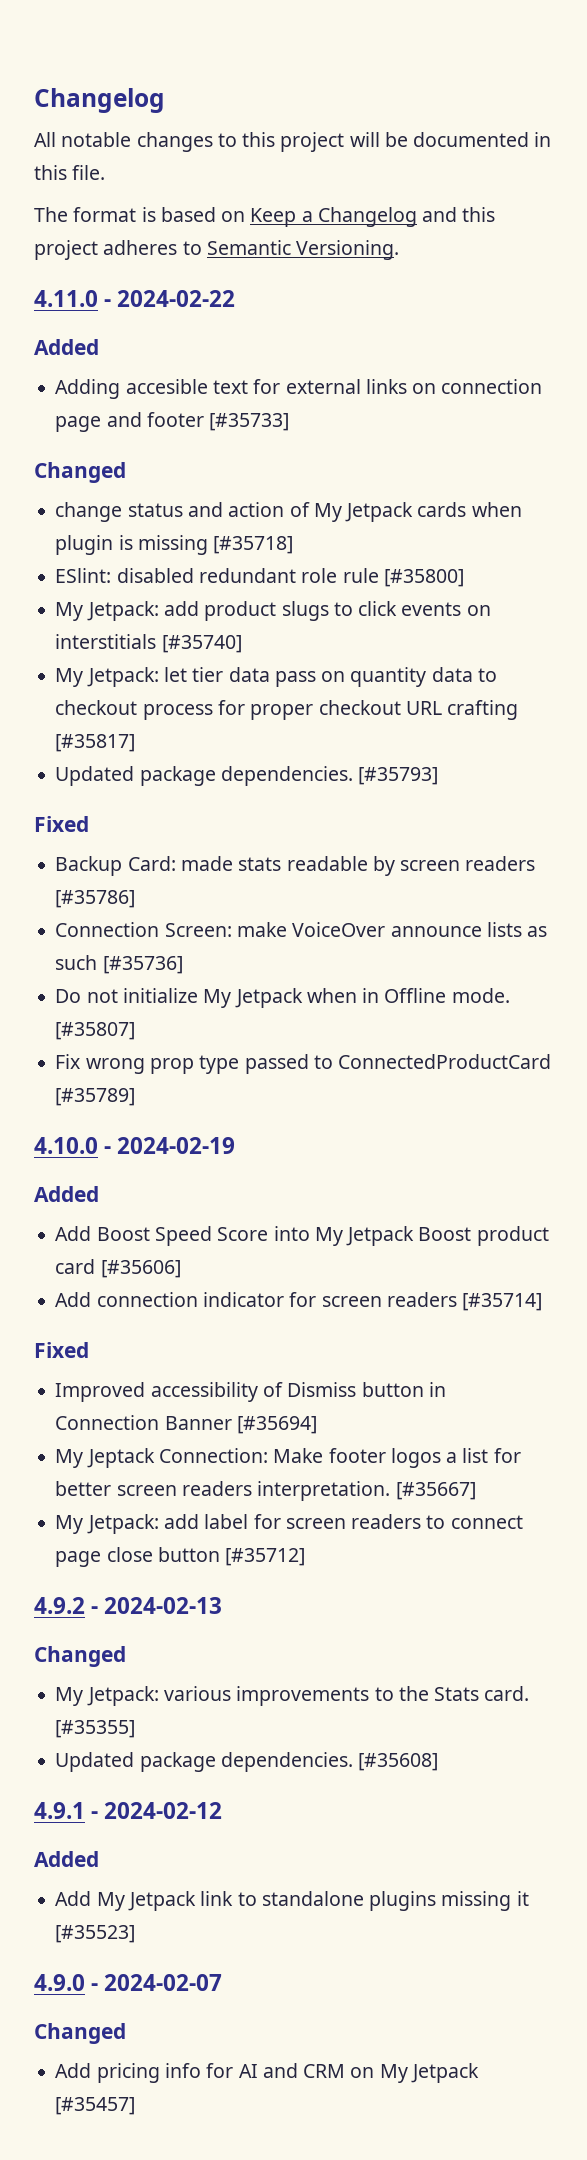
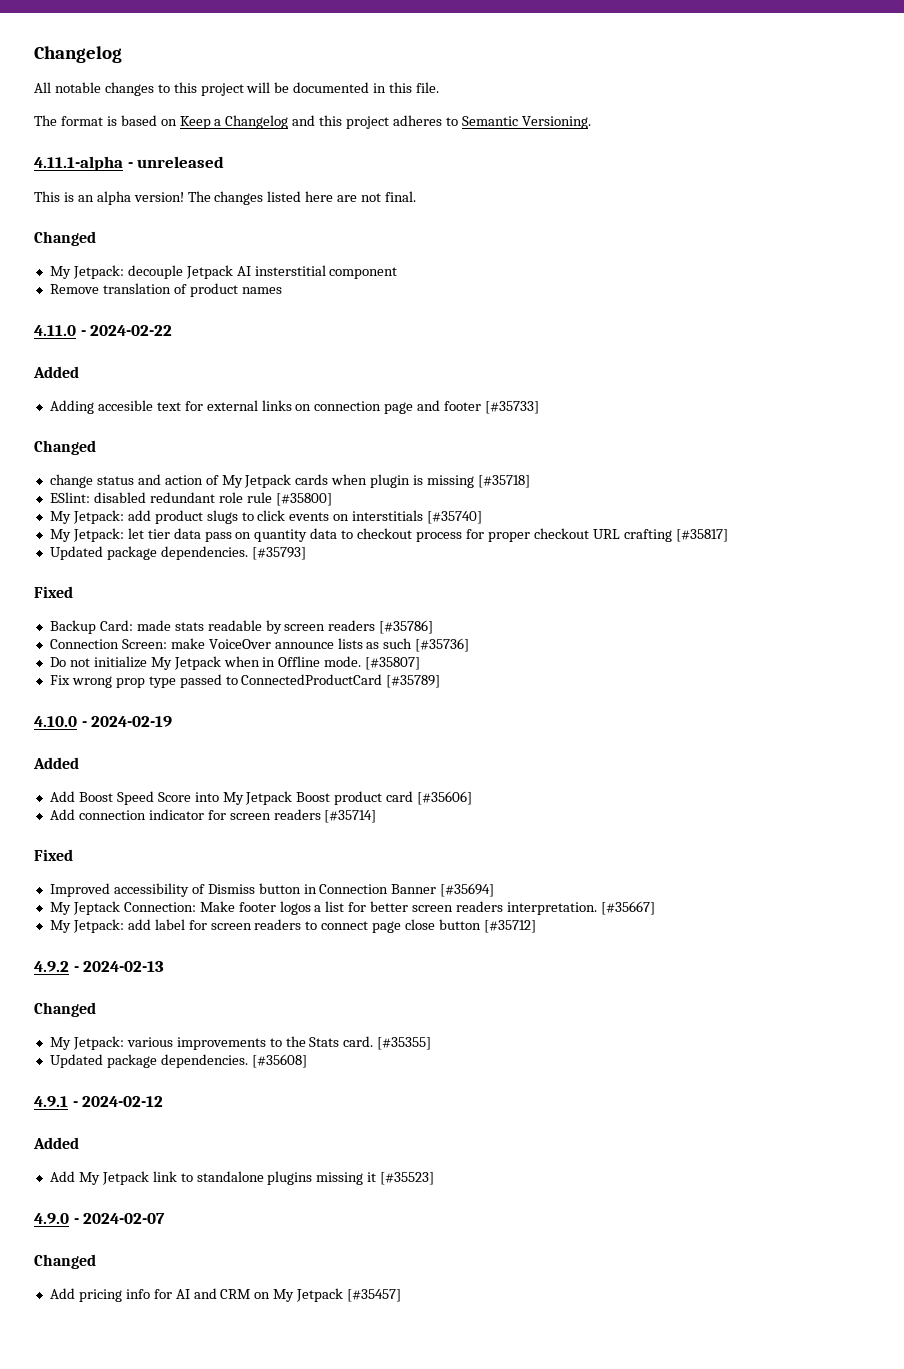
(400, 250) none -> [34,156,225,171] [34,191,417,205] [34,231,96,246] [49,265,398,279] [49,283,282,297] // 4.11.1-alpha - unreleased // This is an alpha version! The changes listed here are not final. // Changed // My Jetpack: decouple Jetpack AI insterstitial component // Remove translation of product names

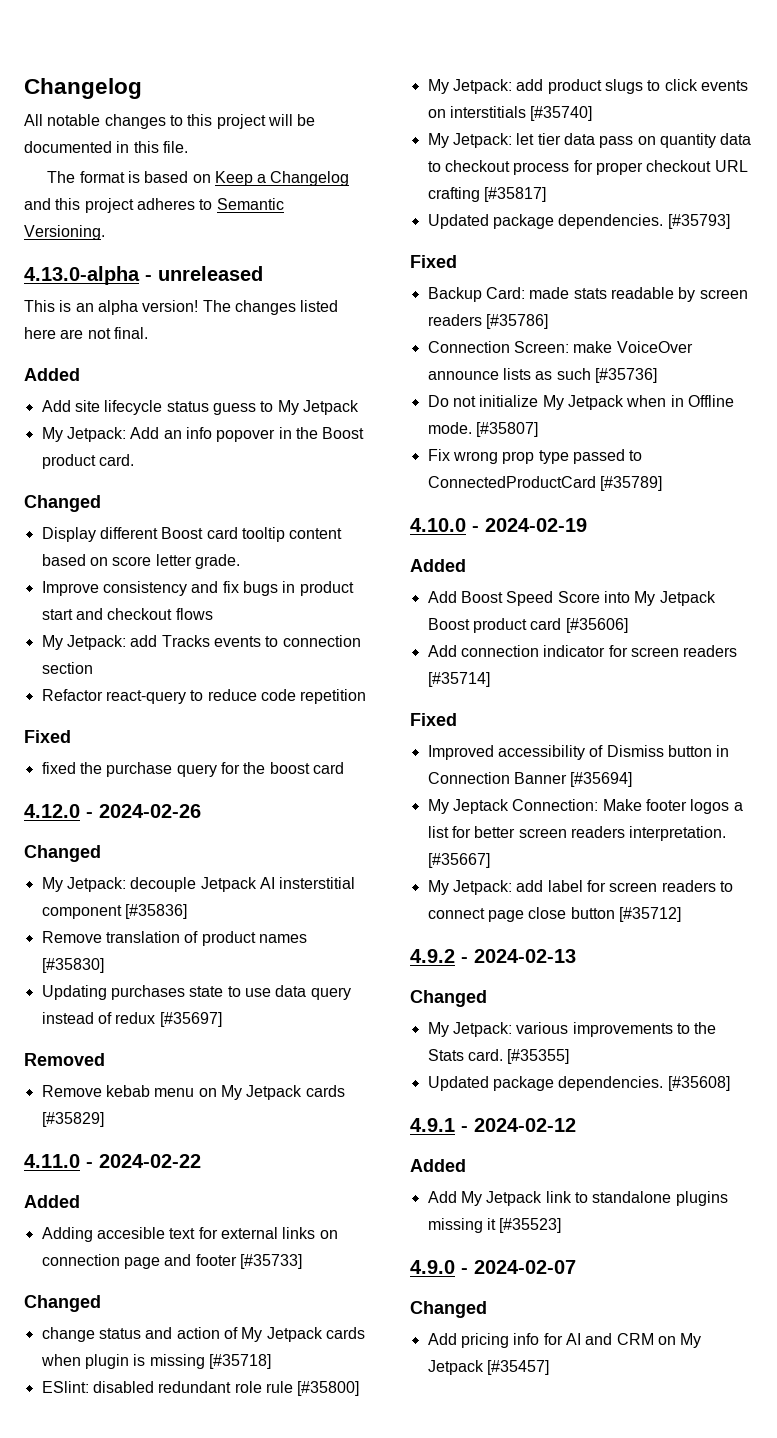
[34,156,123,171] 4.11.1-alpha -> [24,266,140,285] 4.13.0-alpha
(417, 196) none -> [24,368,80,381] [41,400,359,415] [41,427,365,442] [41,454,134,469] [24,495,101,512] [41,527,343,542] [41,554,240,569] [41,581,354,596] [41,608,213,620] [41,635,361,650] [41,662,93,674] [41,689,367,704] [24,730,71,743] [41,762,344,777] [24,804,201,818] // Added // Add site lifecycle status guess to My Jetpack // My Jetpack: Add an info popover in the Boost product card. // Changed // Display different Boost card tooltip content based on score letter grade. // Improve consistency and fix bugs in product start and checkout flows // My Jetpack: add Tracks events to connection section // Refactor react-query to reduce code repetition // Fixed // fixed the purchase query for the boost card // 4.12.0 - 2024-02-26
(398, 273) none -> [124,904,187,919] [#35836]
(282, 290) none -> [41,958,104,973] [41,985,351,1000] [41,1012,222,1027] [24,1053,105,1066] [41,1085,345,1100] [41,1112,104,1127] [#35830] // Updating purchases state to use data query instead of redux [#35697] // Removed // Remove kebab menu on My Jetpack cards [#35829]

